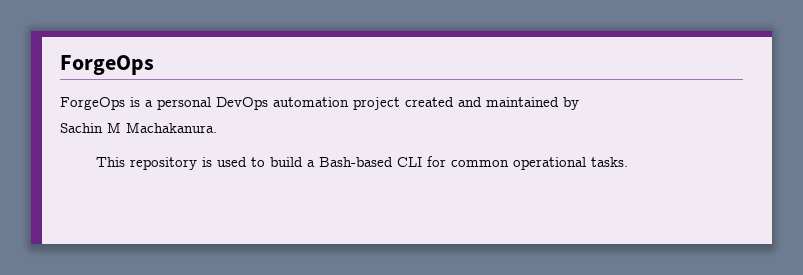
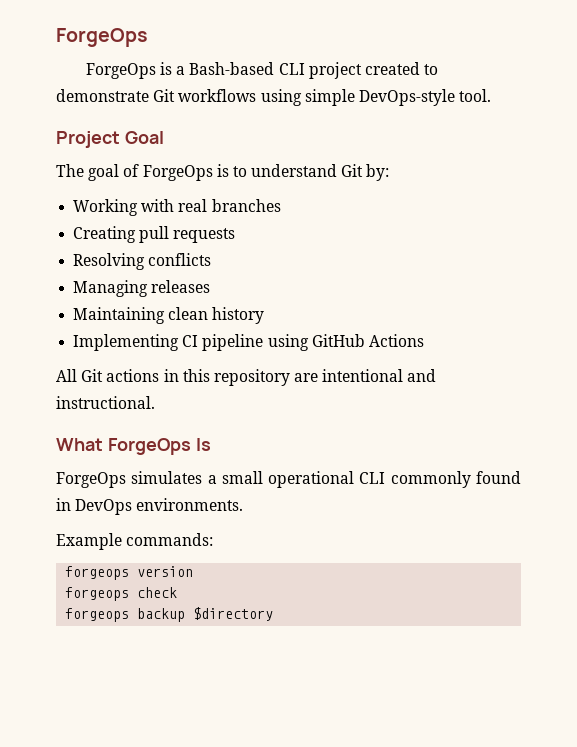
[157,97,579,110] [60,122,217,133] [96,156,629,170] personal DevOps automation project created and maintained by // Sachin M Machakanura. // This repository is used to build a Bash-based CLI for common operational tasks. -> [189,62,439,79] [56,89,492,106] [56,131,164,148] [56,164,390,181] [73,199,281,216] [73,226,236,243] [73,253,212,270] [73,280,211,297] [73,307,265,324] [73,334,424,351] [56,369,437,386] [56,396,155,409] [56,438,211,455] [56,471,521,488] [56,498,244,515] [56,533,214,550] [65,566,194,580] [65,587,178,601] [65,607,274,622] Bash-based CLI project created to demonstrate Git workflows using simple DevOps-style tool. // Project Goal // The goal of ForgeOps is to understand Git by: // Working with real branches // Creating pull requests // Resolving conflicts // Managing releases // Maintaining clean history // Implementing CI pipeline using GitHub Actions // All Git actions in this repository are intentional and instructional. // What ForgeOps Is // ForgeOps simulates a small operational CLI commonly found in DevOps environments. // Example commands: // forgeops version // forgeops check // forgeops backup $directory

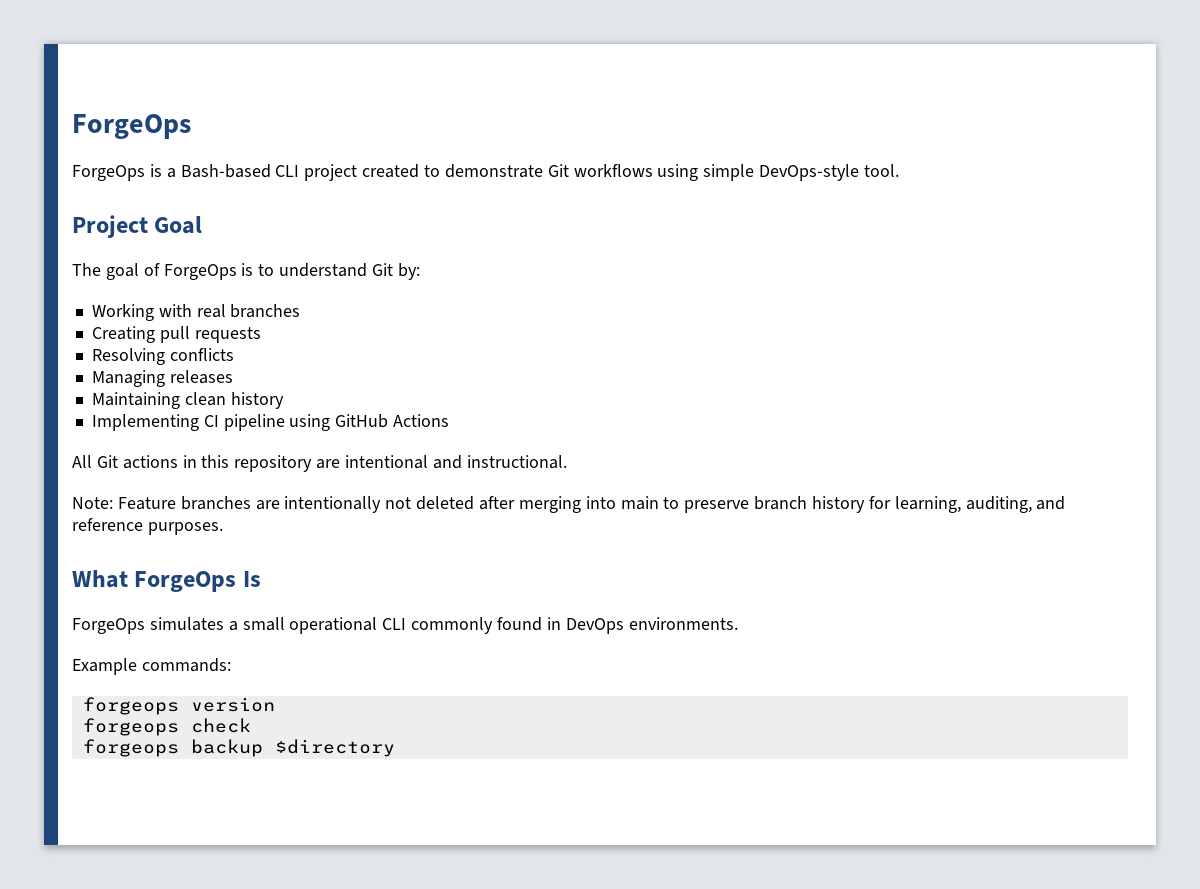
(155, 402) none -> [72,496,1066,513] [72,518,223,535] // Note: Feature branches are intentionally not deleted after merging into main to preserve branch history for learning, auditing, and reference purposes.

